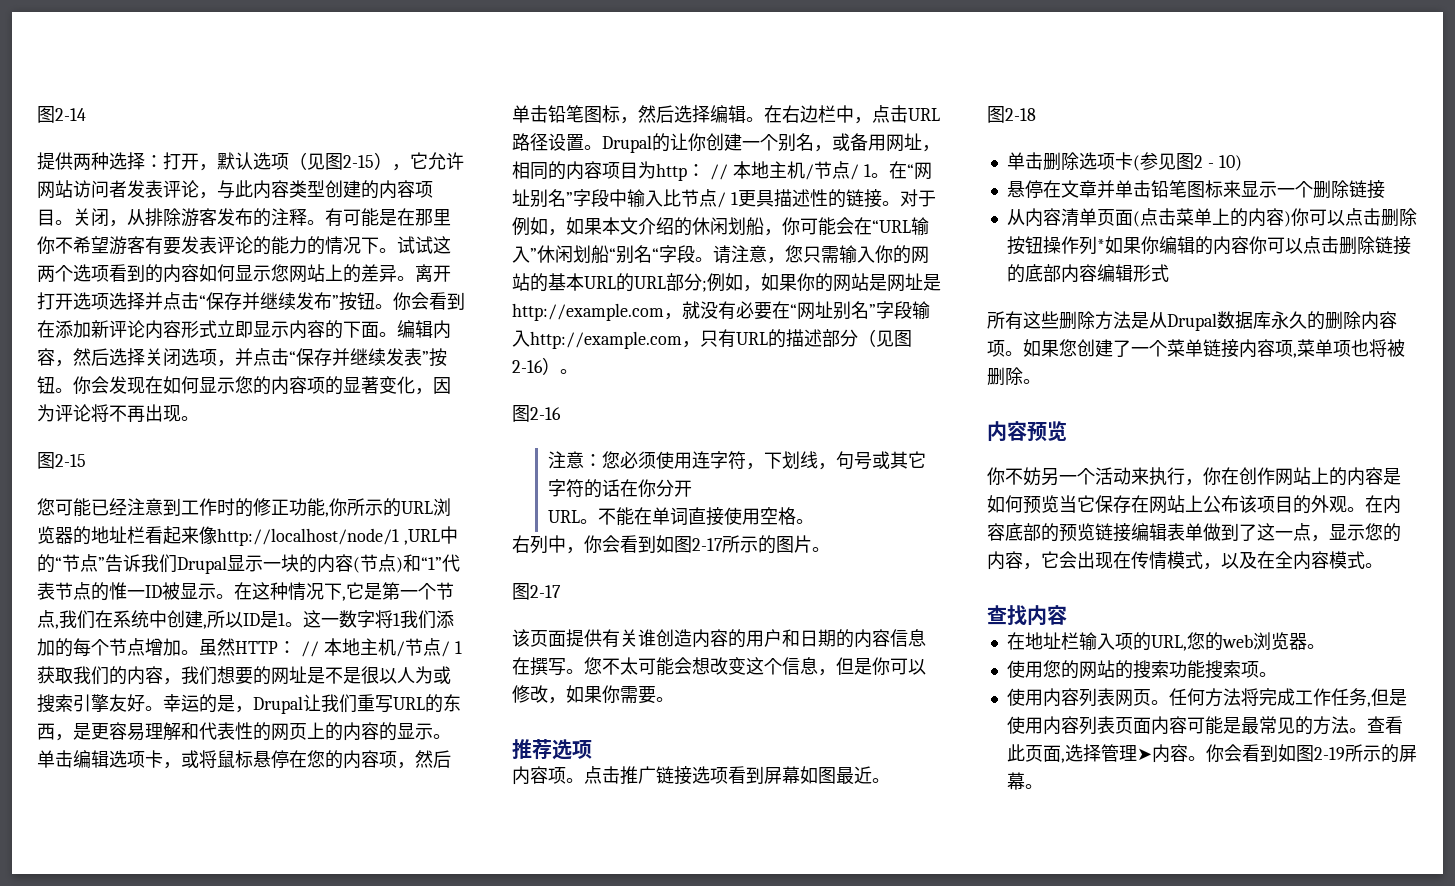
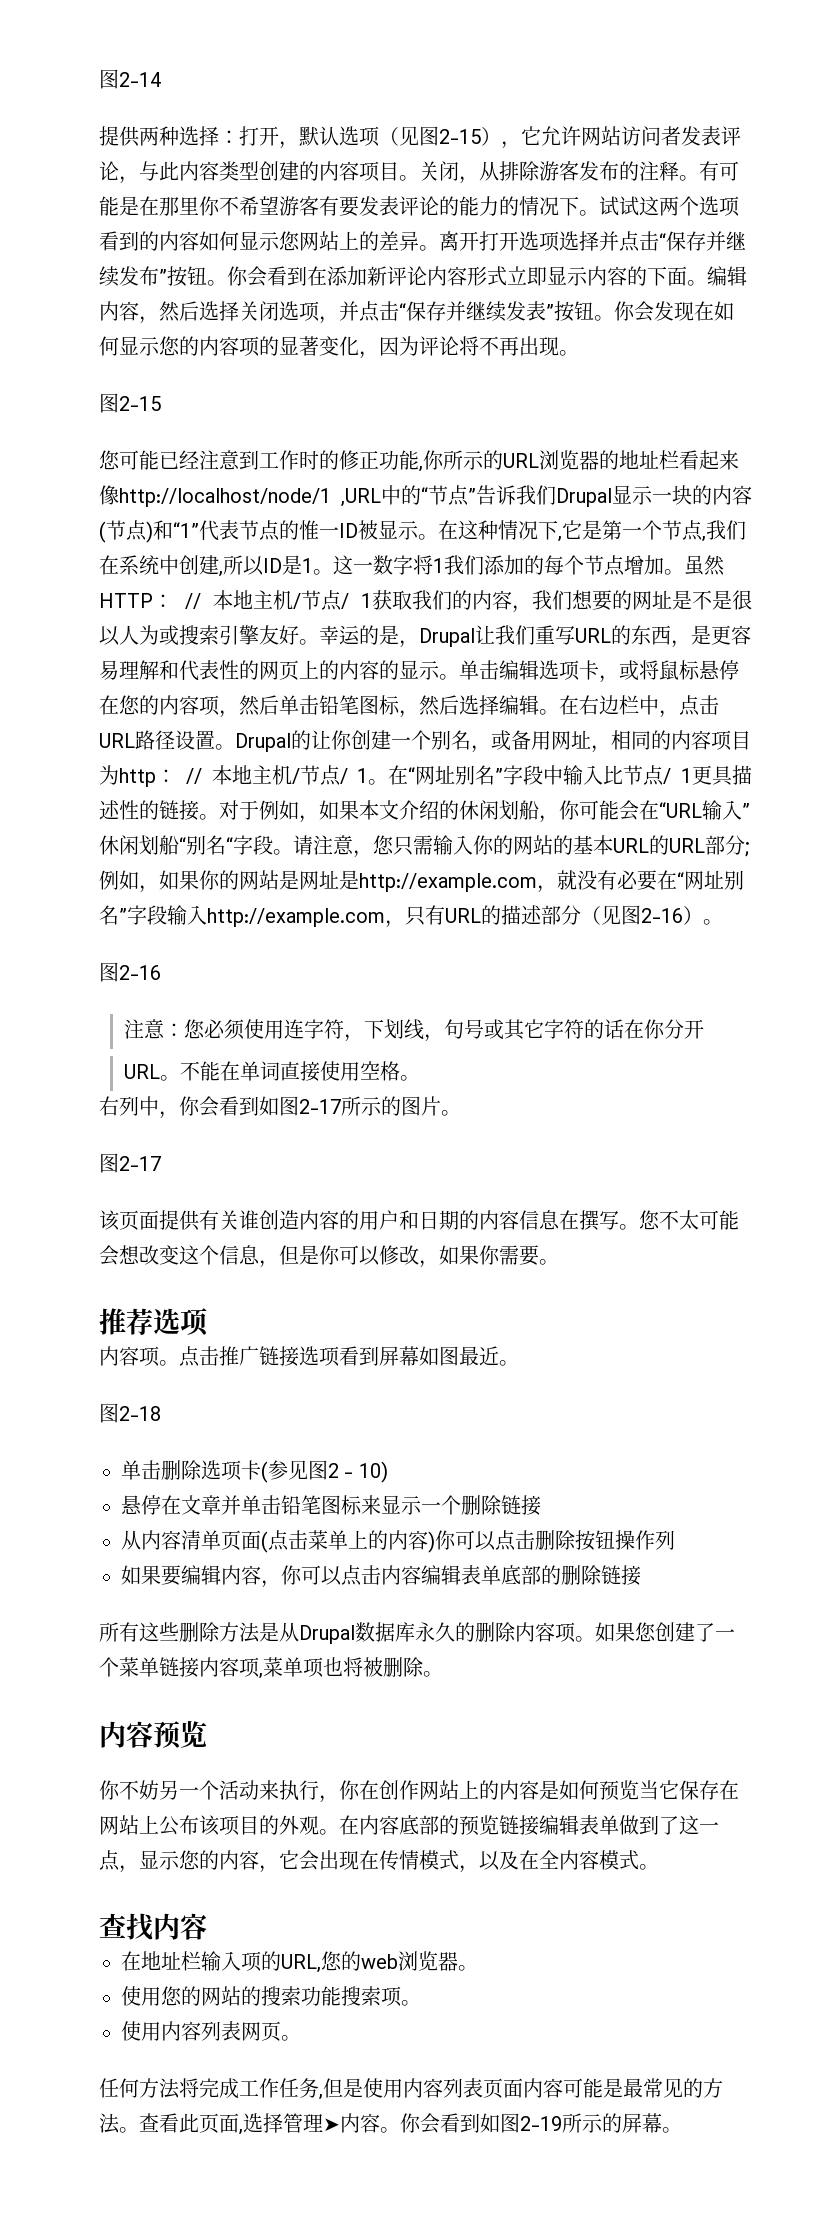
[1096,236,1411,255] [1006,264,1169,283] *如果你编辑的内容你可以点击删除链接的底部内容编辑形式 -> [121,1565,641,1588] // 如果要编辑内容，你可以点击内容编辑表单底部的删除链接
(1169, 702) none -> (301, 2038) //

